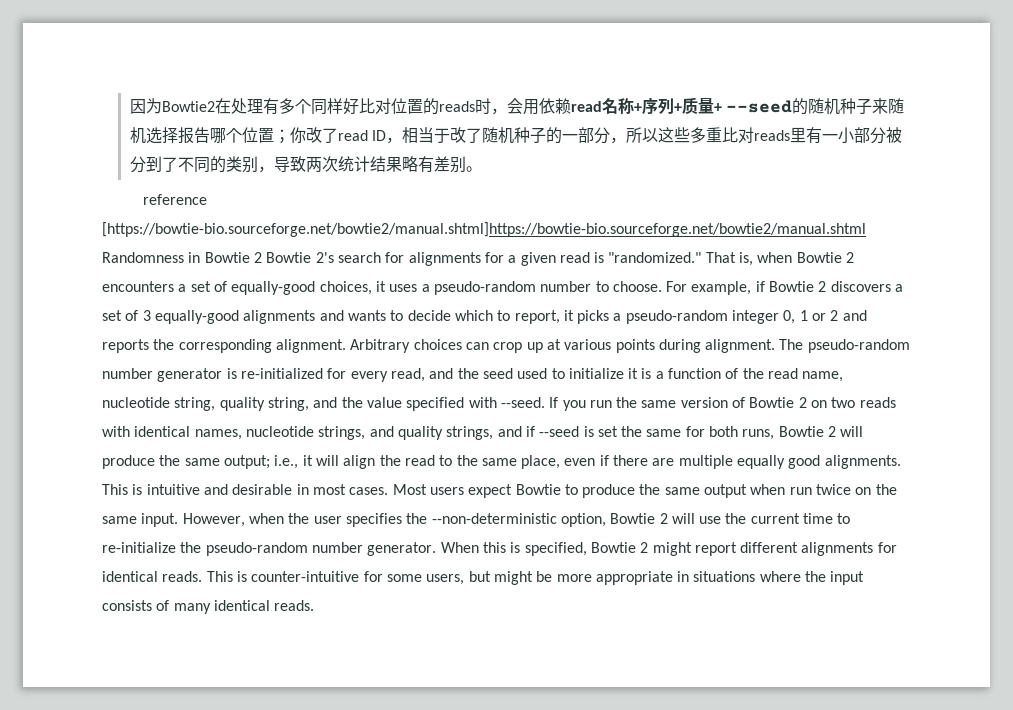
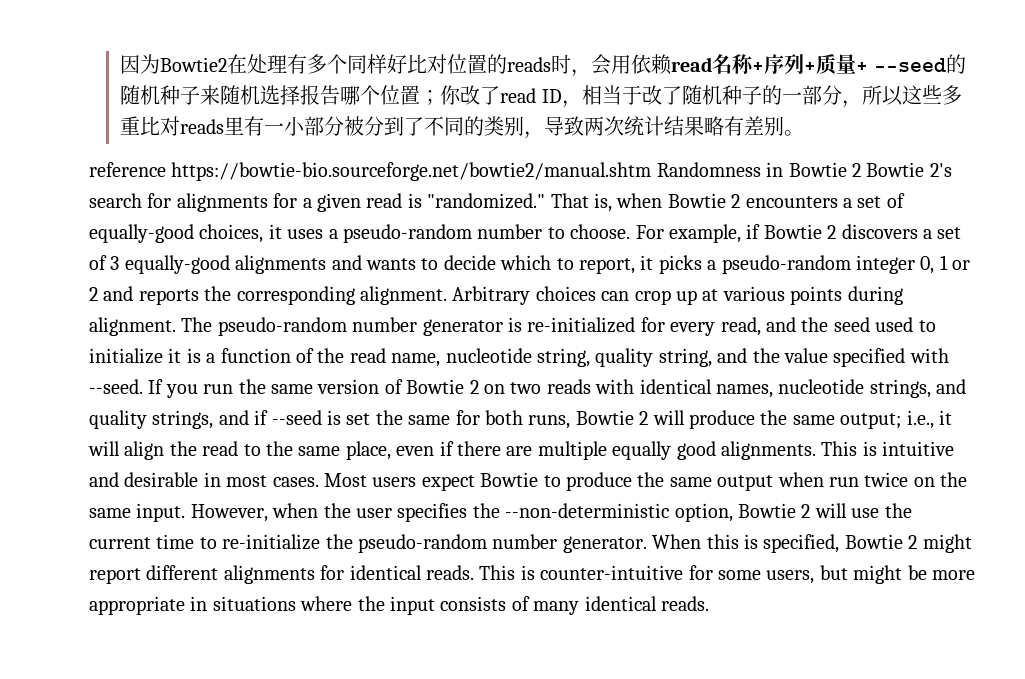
[102,222,866,237] [https://bowtie-bio.sourceforge.net/bowtie2/manual.shtml]https://bowtie-bio.sourceforge.net/bowtie2/manual.shtml -> [171,162,652,181] https://bowtie-bio.sourceforge.net/bowtie2/manual.shtm

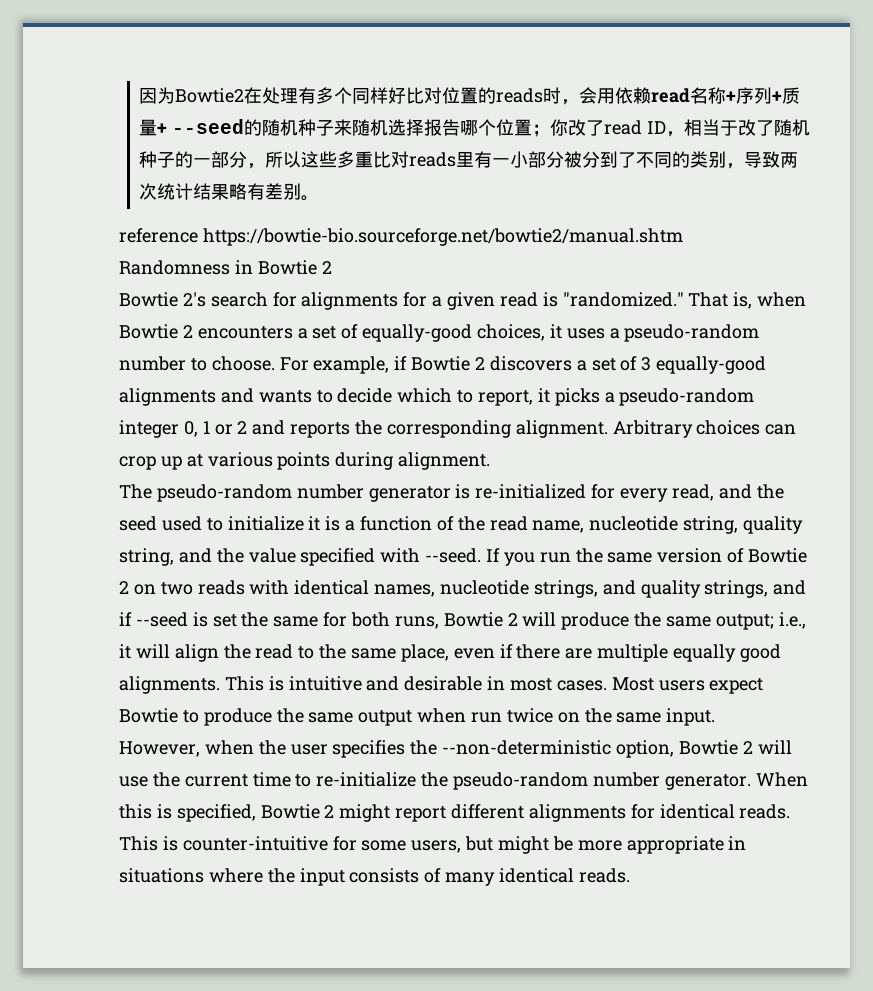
(652, 171) none -> (683, 237) //
(861, 170) none -> (332, 267) //
(176, 326) none -> (491, 461) //
(186, 512) none -> (716, 717) //

